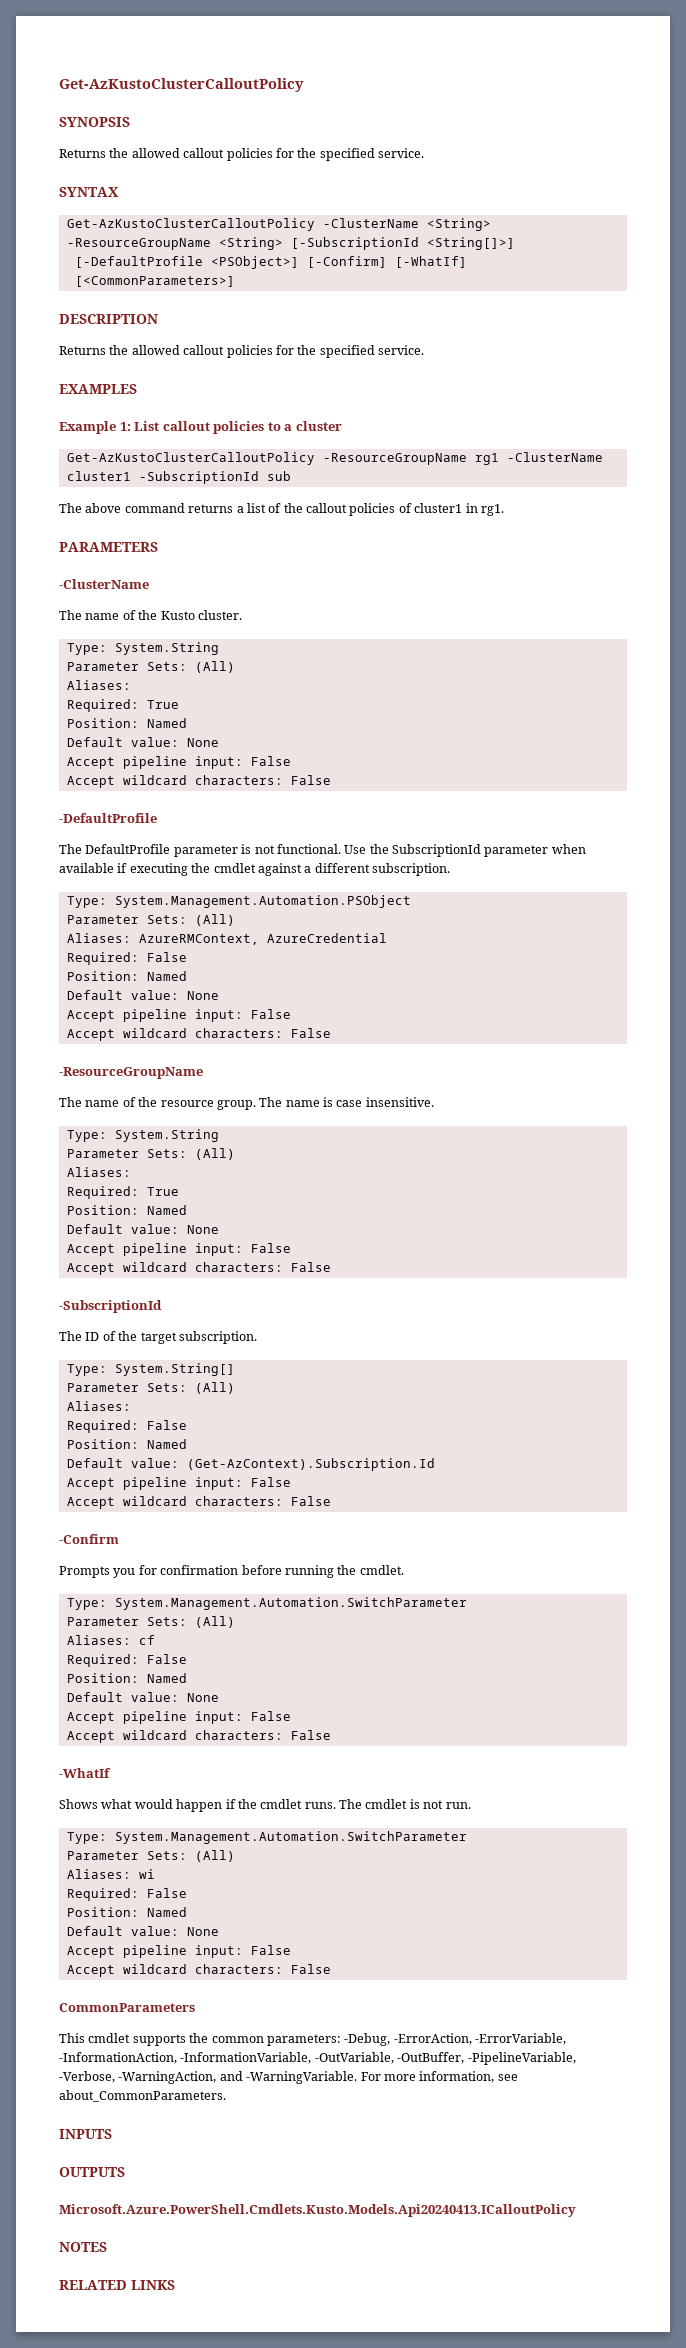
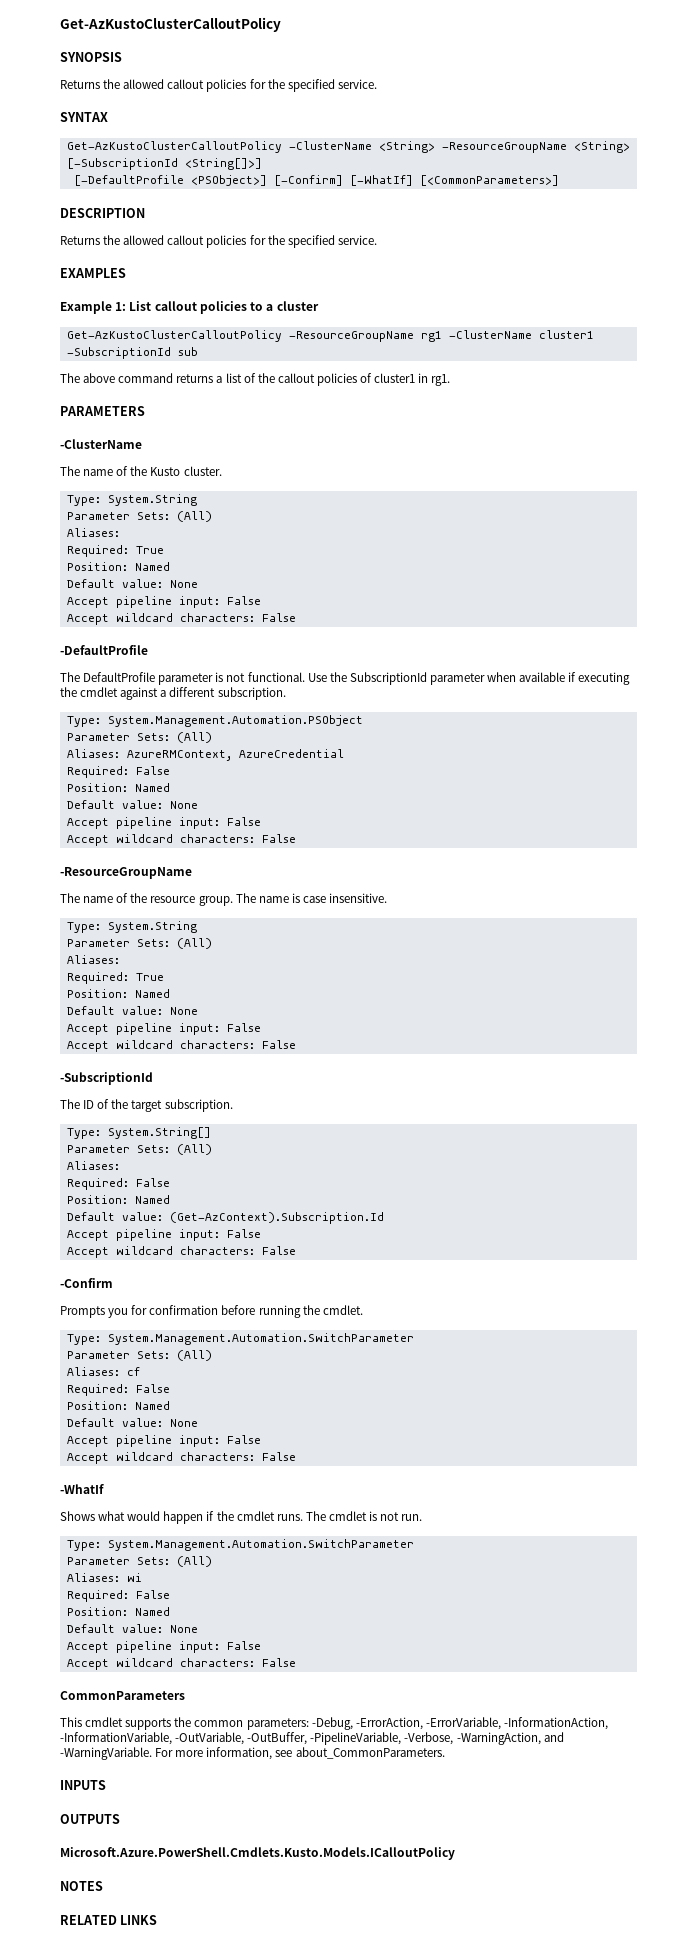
[59,2204,576,2217] Microsoft.Azure.PowerShell.Cmdlets.Kusto.Models.Api20240413.ICalloutPolicy -> [60,1847,455,1860] Microsoft.Azure.PowerShell.Cmdlets.Kusto.Models.ICalloutPolicy

